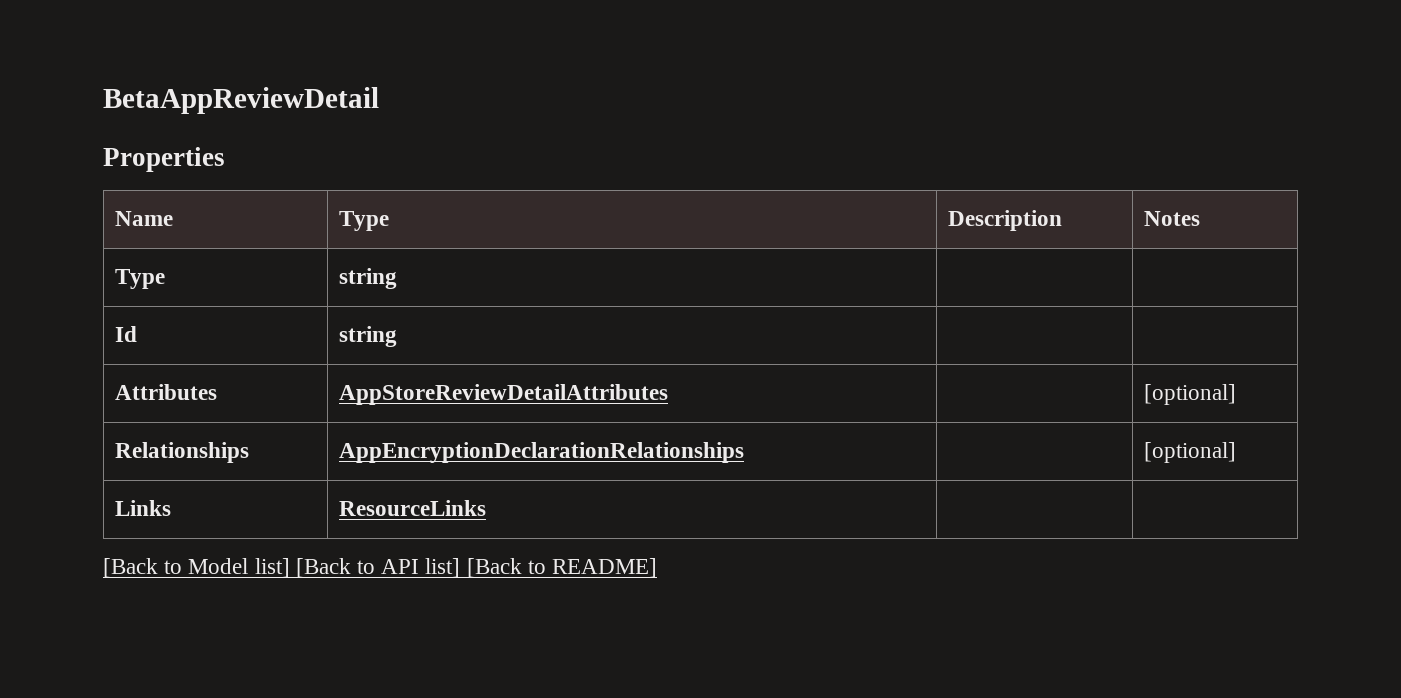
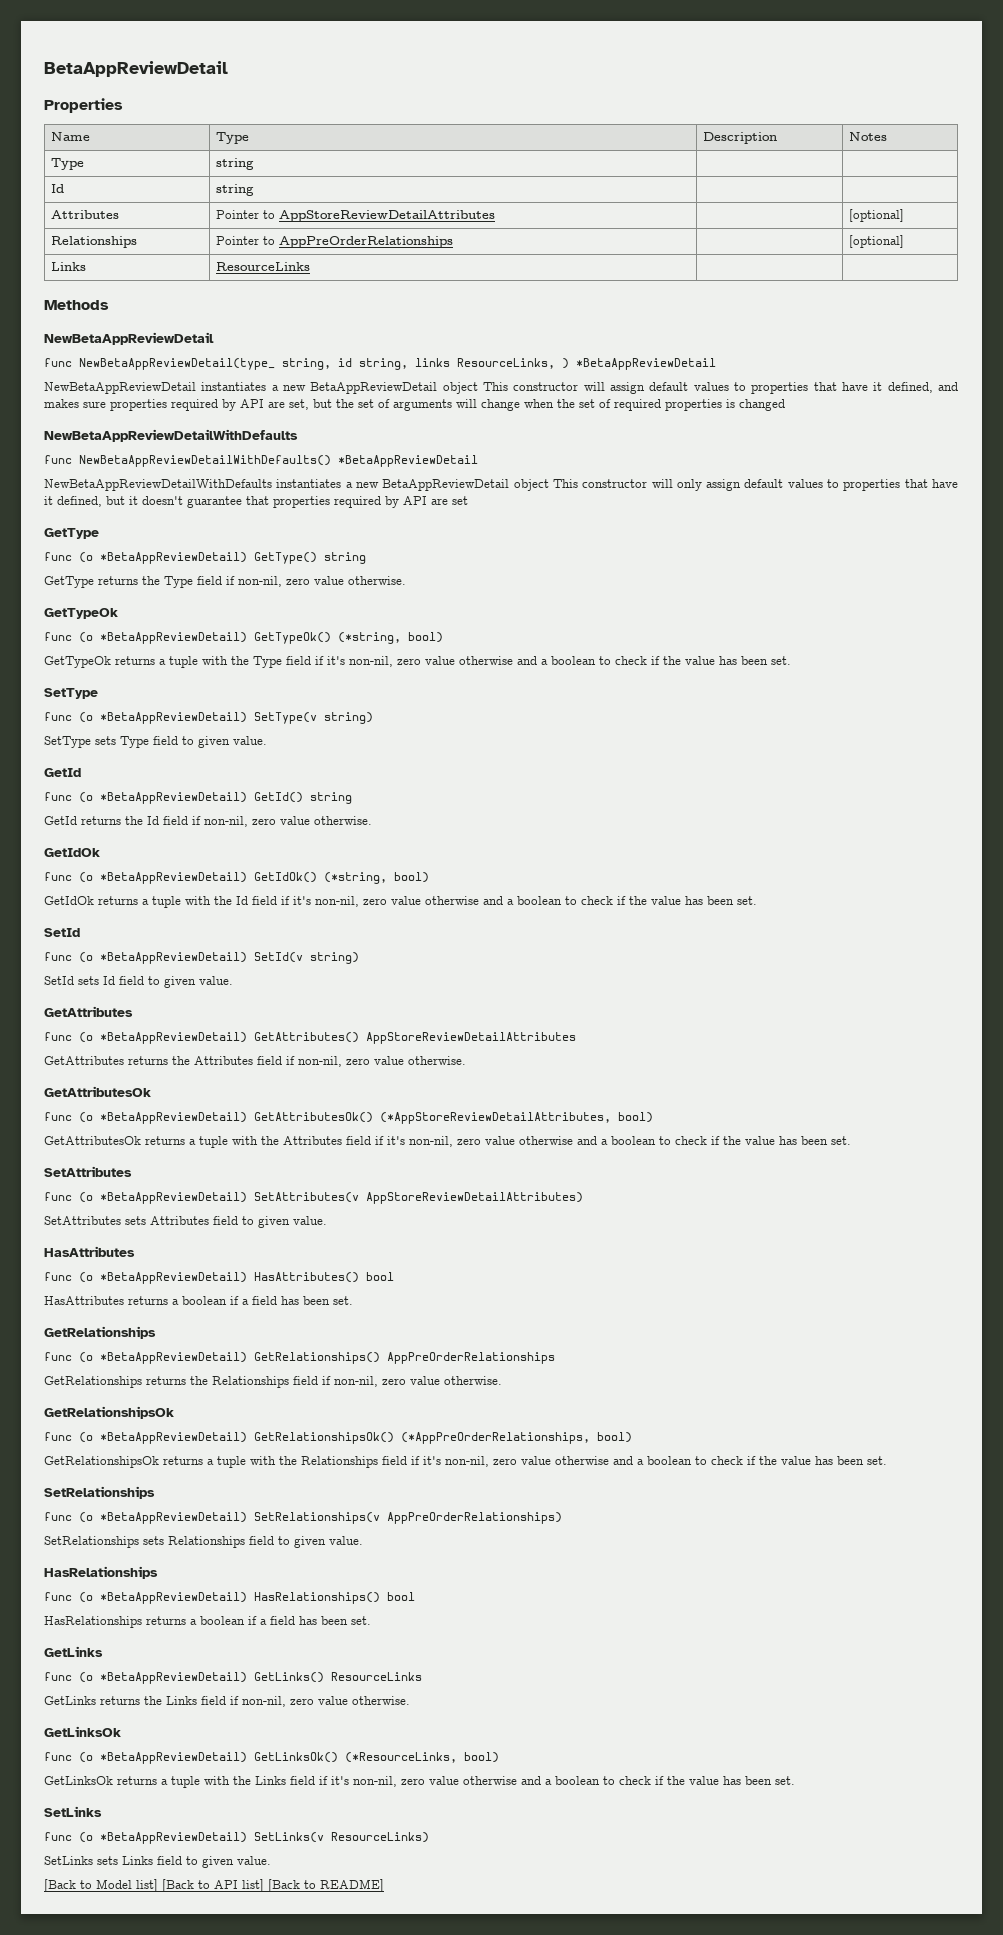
(217, 392) none -> [215,210,275,219] Pointer to
[338,442,744,463] AppEncryptionDeclarationRelationships -> [215,236,453,248] Pointer to AppPreOrderRelationships
(486, 508) none -> [44,300,109,310] [44,332,214,345] [44,358,716,370] [44,382,959,394] [44,399,785,411] [44,429,298,442] [44,455,478,467] [44,479,958,491] [44,496,468,508] [44,528,99,539] [44,552,366,564] [44,576,406,588] [44,608,118,619] [44,632,443,644] [44,656,791,668] [44,688,98,699] [44,712,373,724] [44,736,267,748] [44,768,81,777] [44,792,352,804] [44,816,372,827] [44,848,100,857] [44,872,429,884] [44,896,757,908] [44,928,80,937] [44,952,359,964] [44,976,233,988] [44,1006,133,1017] [44,1032,576,1044] [44,1056,466,1067] [44,1086,151,1097] [44,1112,653,1124] [44,1136,851,1148] [44,1166,132,1177] [44,1192,583,1204] [44,1216,327,1228] [44,1246,135,1257] [44,1272,394,1284] [44,1296,353,1305] [44,1326,156,1339] [44,1352,555,1364] [44,1376,502,1388] [44,1406,174,1419] [44,1432,632,1444] [44,1456,887,1468] [44,1486,155,1499] [44,1512,562,1524] [44,1536,363,1548] [44,1566,158,1579] [44,1592,415,1604] [44,1616,371,1628] [44,1646,103,1657] [44,1672,422,1684] [44,1696,410,1707] [44,1726,121,1737] [44,1752,499,1764] [44,1776,795,1788] [44,1806,102,1817] [44,1832,429,1844] [44,1856,271,1868] // Methods // NewBetaAppReviewDetail // func NewBetaAppReviewDetail(type_ string, id string, links ResourceLinks, ) *BetaAppReviewDetail // NewBetaAppReviewDetail instantiates a new BetaAppReviewDetail object This constructor will assign default values to properties that have it defined, and makes sure properties required by API are set, but the set of arguments will change when the set of required properties is changed // NewBetaAppReviewDetailWithDefaults // func NewBetaAppReviewDetailWithDefaults() *BetaAppReviewDetail // NewBetaAppReviewDetailWithDefaults instantiates a new BetaAppReviewDetail object This constructor will only assign default values to properties that have it defined, but it doesn't guarantee that properties required by API are set // GetType // func (o *BetaAppReviewDetail) GetType() string // GetType returns the Type field if non-nil, zero value otherwise. // GetTypeOk // func (o *BetaAppReviewDetail) GetTypeOk() (*string, bool) // GetTypeOk returns a tuple with the Type field if it's non-nil, zero value otherwise and a boolean to check if the value has been set. // SetType // func (o *BetaAppReviewDetail) SetType(v string) // SetType sets Type field to given value. // GetId // func (o *BetaAppReviewDetail) GetId() string // GetId returns the Id field if non-nil, zero value otherwise. // GetIdOk // func (o *BetaAppReviewDetail) GetIdOk() (*string, bool) // GetIdOk returns a tuple with the Id field if it's non-nil, zero value otherwise and a boolean to check if the value has been set. // SetId // func (o *BetaAppReviewDetail) SetId(v string) // SetId sets Id field to given value. // GetAttributes // func (o *BetaAppReviewDetail) GetAttributes() AppStoreReviewDetailAttributes // GetAttributes returns the Attributes field if non-nil, zero value otherwise. // GetAttributesOk // func (o *BetaAppReviewDetail) GetAttributesOk() (*AppStoreReviewDetailAttributes, bool) // GetAttributesOk returns a tuple with the Attributes field if it's non-nil, zero value otherwise and a boolean to check if the value has been set. // SetAttributes // func (o *BetaAppReviewDetail) SetAttributes(v AppStoreReviewDetailAttributes) // SetAttributes sets Attributes field to given value. // HasAttributes // func (o *BetaAppReviewDetail) HasAttributes() bool // HasAttributes returns a boolean if a field has been set. // GetRelationships // func (o *BetaAppReviewDetail) GetRelationships() AppPreOrderRelationships // GetRelationships returns the Relationships field if non-nil, zero value otherwise. // GetRelationshipsOk // func (o *BetaAppReviewDetail) GetRelationshipsOk() (*AppPreOrderRelationships, bool) // GetRelationshipsOk returns a tuple with the Relationships field if it's non-nil, zero value otherwise and a boolean to check if the value has been set. // SetRelationships // func (o *BetaAppReviewDetail) SetRelationships(v AppPreOrderRelationships) // SetRelationships sets Relationships field to given value. // HasRelationships // func (o *BetaAppReviewDetail) HasRelationships() bool // HasRelationships returns a boolean if a field has been set. // GetLinks // func (o *BetaAppReviewDetail) GetLinks() ResourceLinks // GetLinks returns the Links field if non-nil, zero value otherwise. // GetLinksOk // func (o *BetaAppReviewDetail) GetLinksOk() (*ResourceLinks, bool) // GetLinksOk returns a tuple with the Links field if it's non-nil, zero value otherwise and a boolean to check if the value has been set. // SetLinks // func (o *BetaAppReviewDetail) SetLinks(v ResourceLinks) // SetLinks sets Links field to given value.

